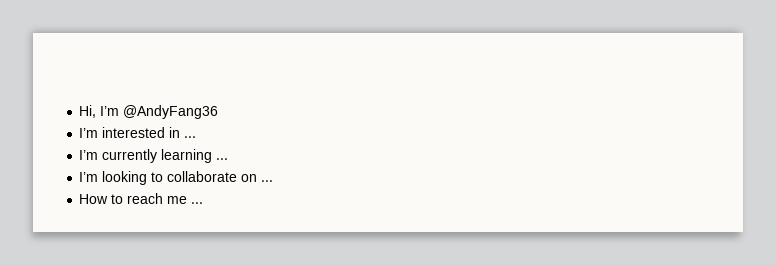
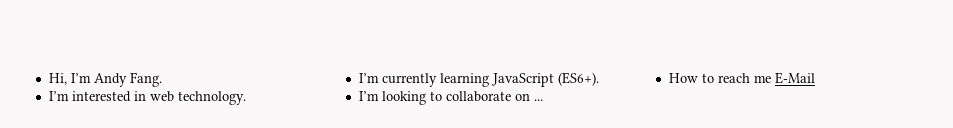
[123,105,219,119] @AndyFang36 -> [93,72,162,87] Andy Fang.
[184,136,197,138] ... -> [149,91,246,105] web technology.
[216,158,229,160] ... -> [491,72,599,87] JavaScript (ES6+).
[191,202,204,204] ... -> [774,72,815,84] E-Mail

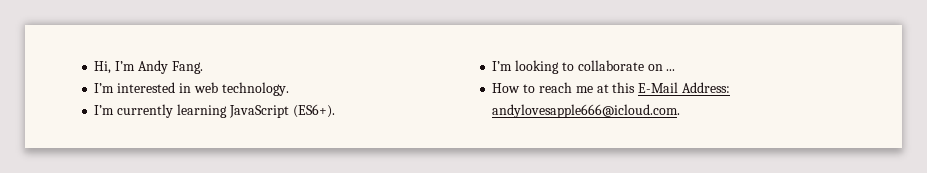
[774,72,815,84] E-Mail -> [596,82,730,93] [492,104,681,118] at this E-Mail Address: andylovesapple666@icloud.com.

